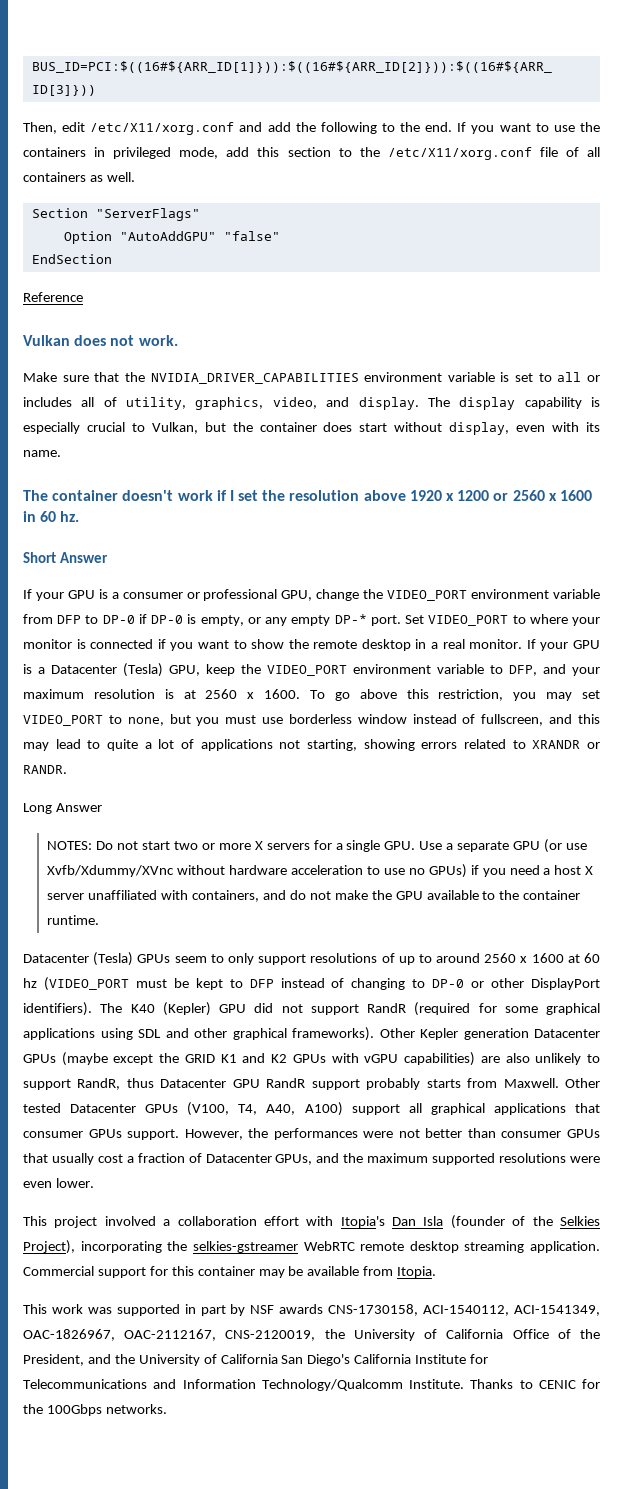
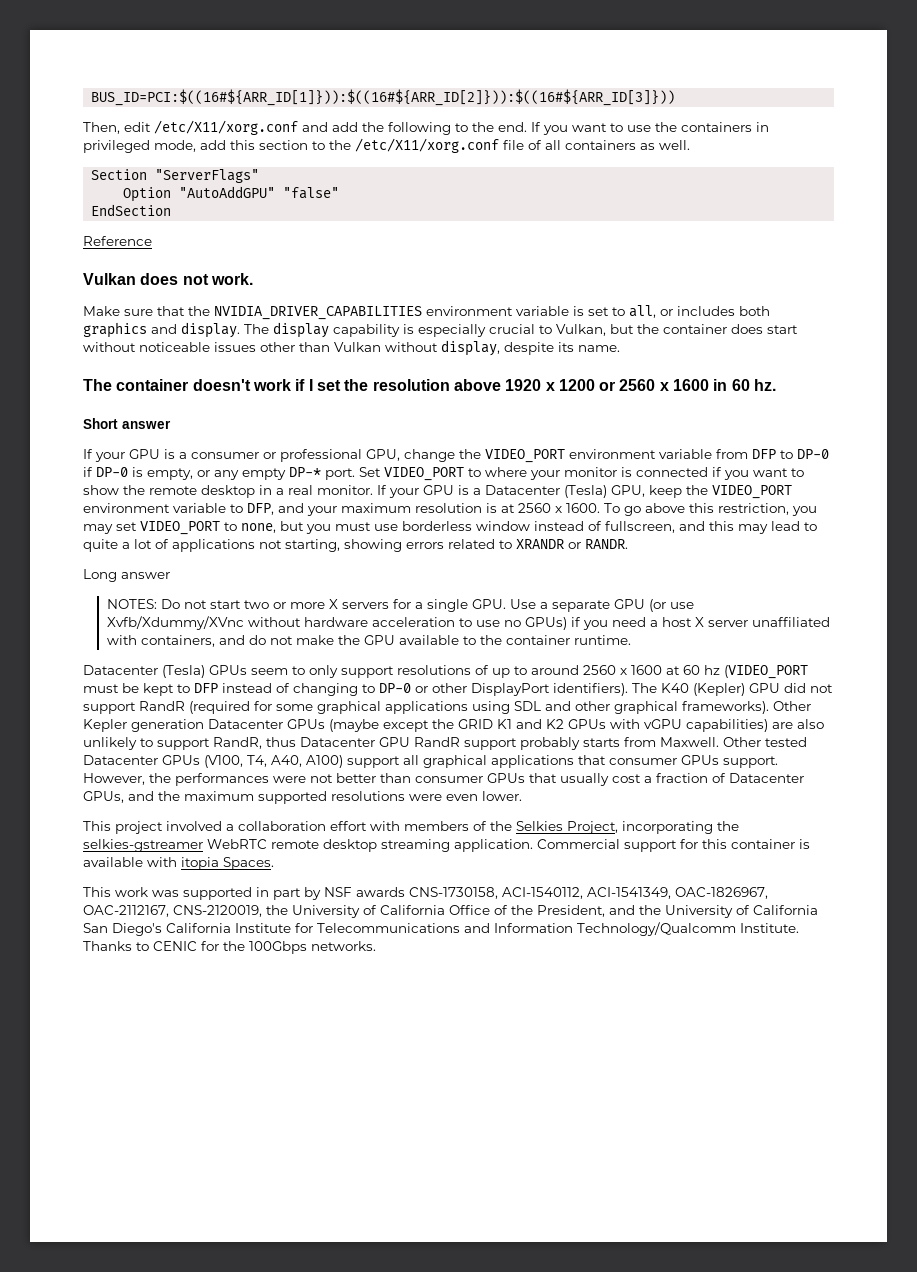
[557,372,582,382] all -> [629,305,656,318] all,
[81,397,317,410] all of utility, graphics, video, -> [739,306,770,316] [83,322,147,338] both graphics
[449,422,580,435] display, even with -> [139,340,554,356] noticeable issues other than Vulkan without display, despite
[59,552,108,563] Answer -> [122,420,171,429] answer
[55,803,102,812] Answer -> [121,572,170,579] answer
[340,1215,505,1229] Itopia's Dan Isla (founder -> [404,821,469,831] members
[23,1240,75,1254] Project), -> [567,821,618,834] Project,
[258,1266,437,1278] may be available from Itopia. -> [799,839,810,849] [83,857,274,870] is available with itopia Spaces.

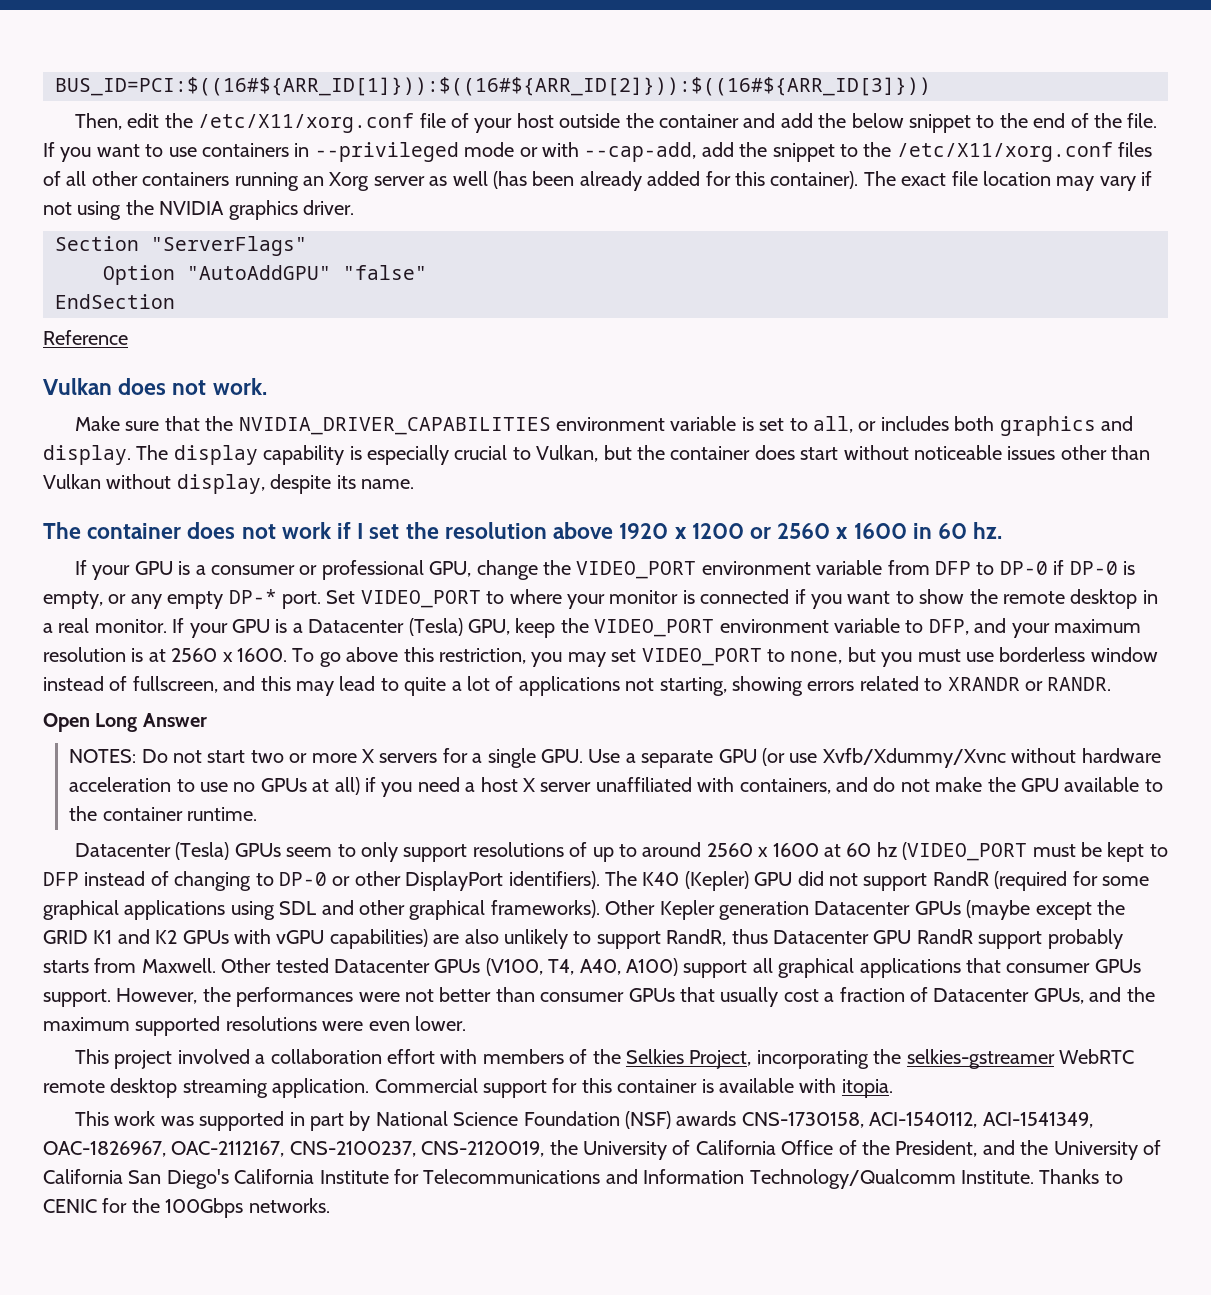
[154,120,527,135] /etc/X11/xorg.conf and add the following to the end. -> [164,113,1158,133] the /etc/X11/xorg.conf file of your host outside the container and add the below snippet to the end of the file.
[655,122,677,132] the -> (197, 152) none
[83,140,308,153] privileged mode, add this section -> [314,142,835,162] --privileged mode or with --cap-add, add the snippet
[503,140,524,150] file -> [1118,142,1153,157] files
[565,140,690,150] containers as well. -> [91,171,1153,191] [43,200,354,220] other containers running an Xorg server as well (has been already added for this container). The exact file location may vary if not using the NVIDIA graphics driver.
[192,379,251,391] doesn't -> [187,522,276,539] does not
[83,418,171,429] // Short answer -> (1003, 530) none
[83,569,170,582] Long answer -> [43,713,207,732] Open Long Answer
[106,616,244,630] Xvfb/Xdummy/XVnc -> [822,748,1006,768] Xvfb/Xdummy/Xvnc
[524,617,567,630] GPUs) -> [260,777,360,795] GPUs at all)
[181,857,274,870] itopia Spaces. -> [841,1079,893,1098] itopia.
[324,887,352,897] NSF -> [375,1111,672,1129] National Science Foundation (NSF)
(169, 911) none -> [289,1141,416,1157] CNS-2100237,

